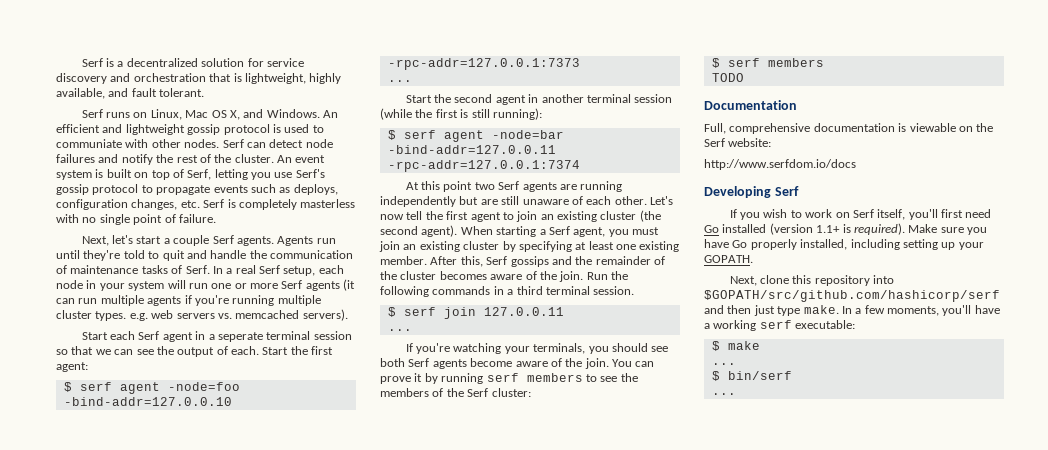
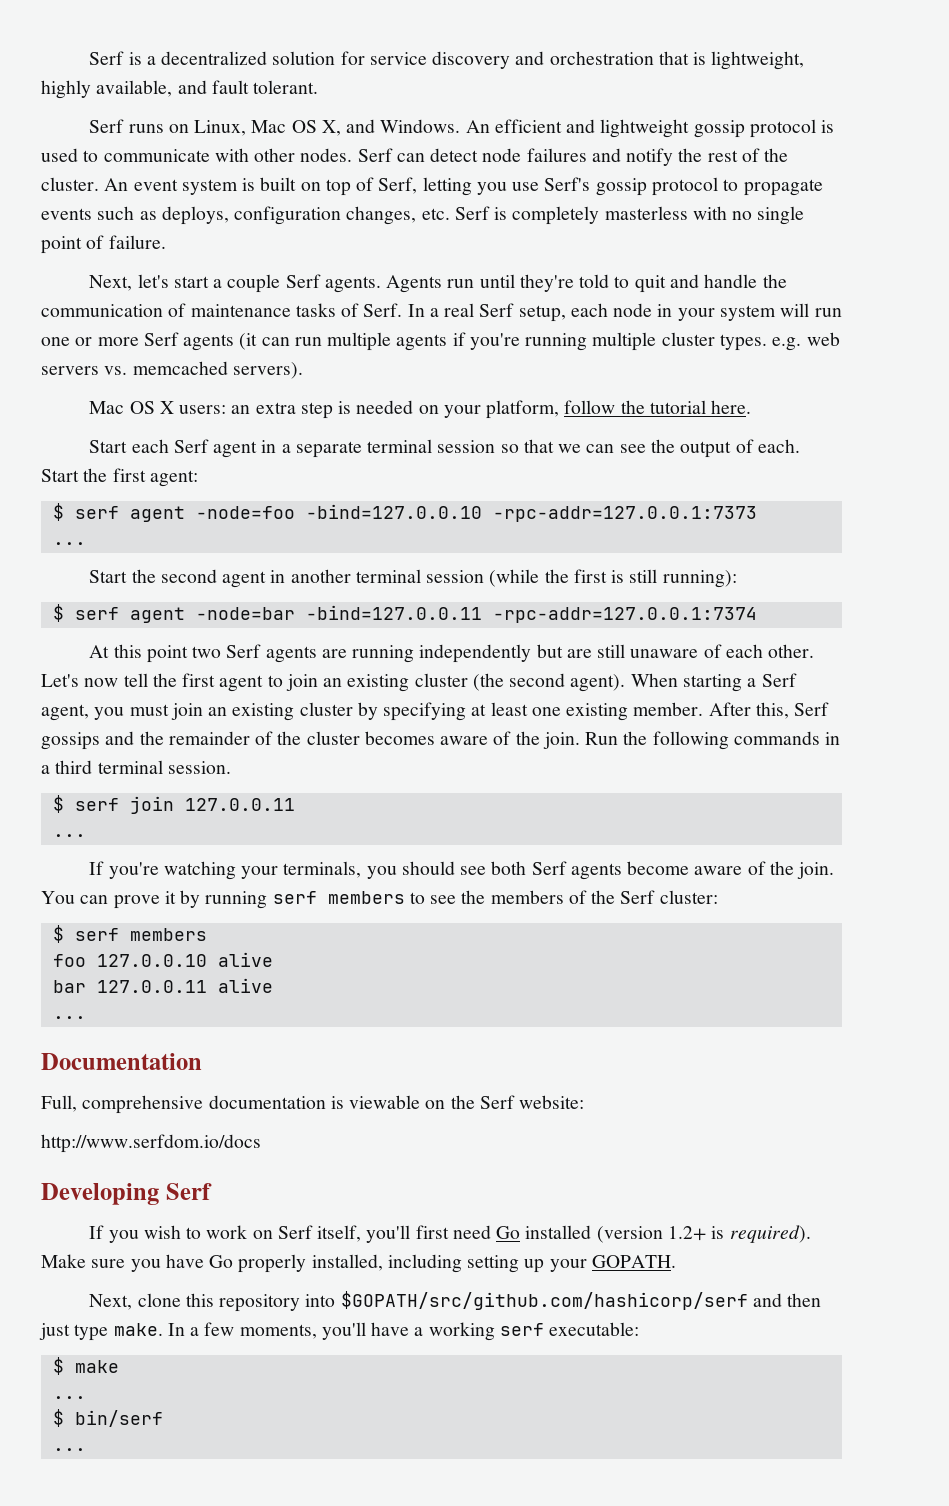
[56,139,122,148] communiate -> [103,149,210,162] communicate
(348, 315) none -> [89,400,752,419] // Mac OS X users: an extra step is needed on your platform, follow the tutorial here.
[217,332,263,342] seperate -> [295,441,362,458] separate
[63,397,232,406] -bind-addr=127.0.0.10 -> [305,504,482,519] -bind=127.0.0.10
[387,145,556,154] -bind-addr=127.0.0.11 -> [305,605,482,620] -bind=127.0.0.11
[711,73,744,82] TODO -> [52,952,273,967] [52,978,273,993] [52,1016,86,1019] foo 127.0.0.10 alive // bar 127.0.0.11 alive // ...
[816,225,841,233] 1.1+ -> [667,1226,706,1241] 1.2+

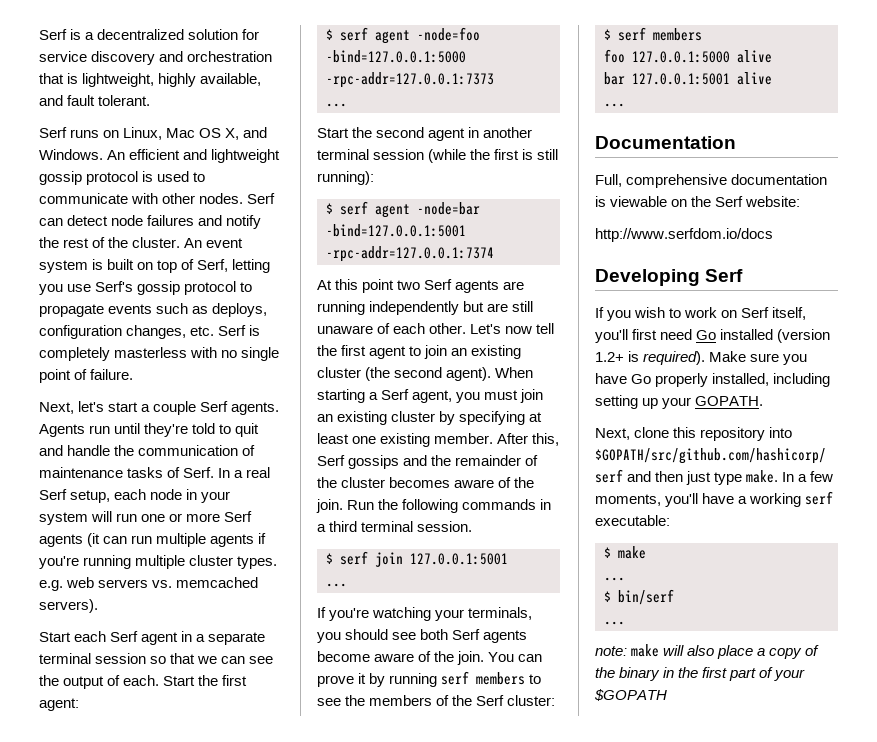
[89,400,752,419] // Mac OS X users: an extra step is needed on your platform, follow the tutorial here. -> (98, 606) none
[305,504,482,519] -bind=127.0.0.10 -> [326,50,466,63] -bind=127.0.0.1:5000
[305,605,482,620] -bind=127.0.0.11 -> [326,224,466,237] -bind=127.0.0.1:5001
[184,798,295,811] 127.0.0.11 -> [410,553,508,565] 127.0.0.1:5001
[96,954,207,967] 127.0.0.10 -> [632,51,730,63] 127.0.0.1:5000
[96,980,207,993] 127.0.0.11 -> [632,73,730,85] 127.0.0.1:5001
(86, 1449) none -> [595,644,820,659] [595,667,806,681] [594,689,667,701] // note: make will also place a copy of the binary in the first part of your $GOPATH

